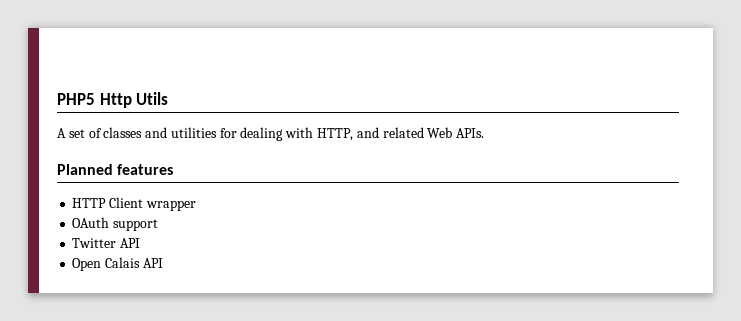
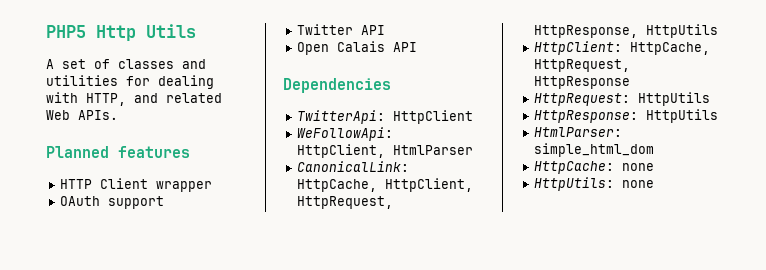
(163, 263) none -> [283,78,391,93] [297,110,474,124] [297,127,394,141] [297,144,474,158] [297,161,410,172] [297,178,474,192] [297,196,394,209] [534,24,719,38] [534,41,711,55] [534,59,631,72] [534,76,631,89] [534,92,711,106] [534,109,719,123] [534,127,623,137] [534,143,655,157] [534,161,655,174] [534,177,655,191] // Dependencies // TwitterApi: HttpClient // WeFollowApi: HttpClient, HtmlParser // CanonicalLink: HttpCache, HttpClient, HttpRequest, HttpResponse, HttpUtils // HttpClient: HttpCache, HttpRequest, HttpResponse // HttpRequest: HttpUtils // HttpResponse: HttpUtils // HtmlParser: simple_html_dom // HttpCache: none // HttpUtils: none

